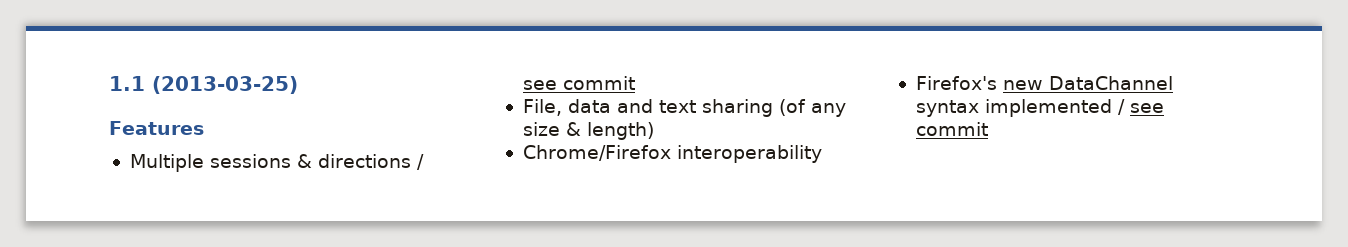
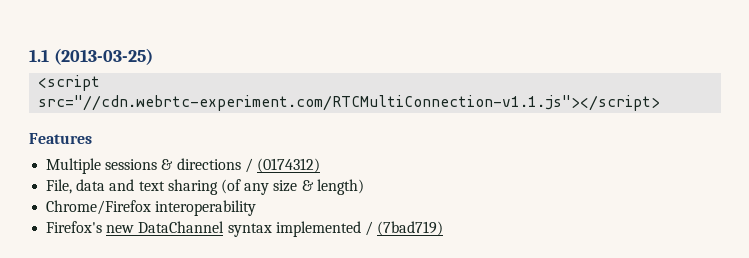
(298, 85) none -> [38,75,101,91] [38,95,661,111] // <script src="//cdn.webrtc-experiment.com/RTCMultiConnection-v1.1.js"></script>
[522,76,635,90] see commit -> [256,158,320,173] (0174312)
[1129,103,1164,113] [915,122,988,136] see commit -> [377,221,444,236] (7bad719)

